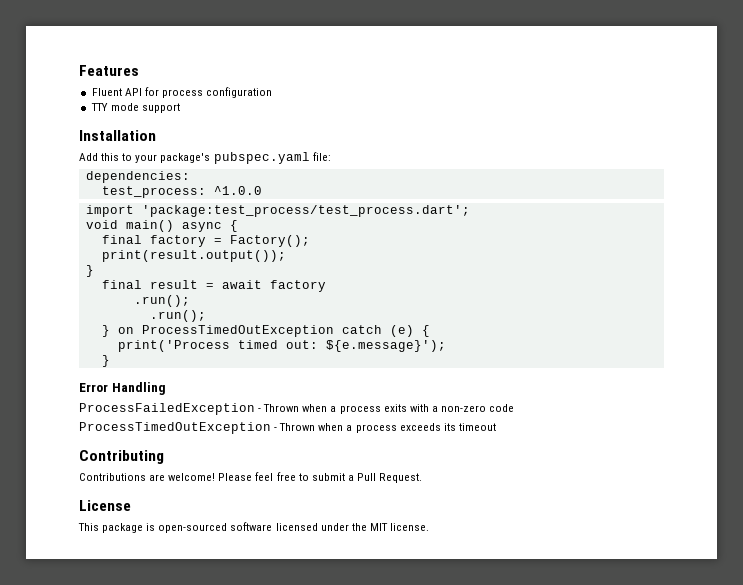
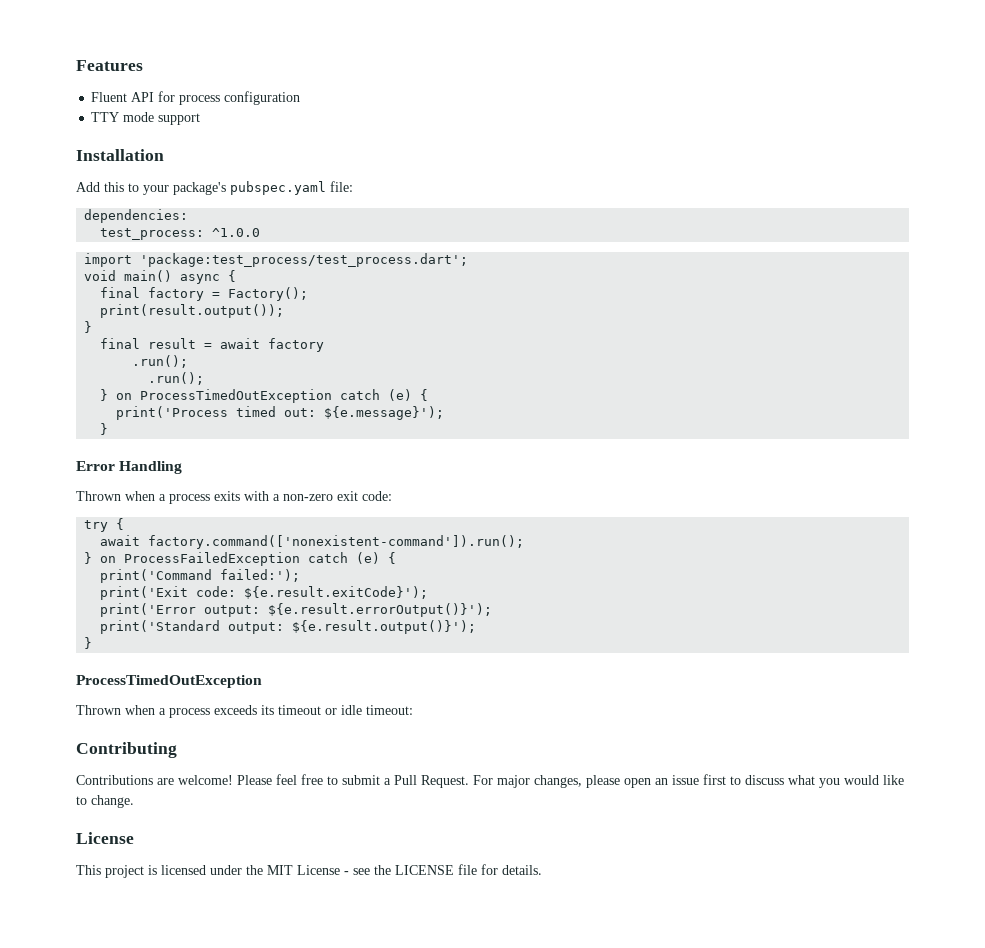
[79,403,262,415] ProcessFailedException - -> (183, 467) none
[489,404,515,412] [79,422,278,434] code // ProcessTimedOutException - -> [337,491,392,501] [84,518,125,532] [100,535,525,549] [84,552,397,566] [100,569,301,583] [100,586,429,600] [100,603,493,617] [100,620,477,634] [84,637,93,649] [76,675,262,688] exit code: // try { // await factory.command(['nonexistent-command']).run(); // } on ProcessFailedException catch (e) { // print('Command failed:'); // print('Exit code: ${e.result.exitCode}'); // print('Error output: ${e.result.errorOutput()}'); // print('Standard output: ${e.result.output()}'); // } // ProcessTimedOutException //
(496, 427) none -> [325,705,413,715] or idle timeout:
[79,500,131,511] [78,522,429,533] // License // This package is open-sourced software licensed under the MIT license. -> [473,774,904,788] [76,795,134,808] [76,832,134,844] [76,864,542,878] For major changes, please open an issue first to discuss what you would like to change. // License // This project is licensed under the MIT License - see the LICENSE file for details.

